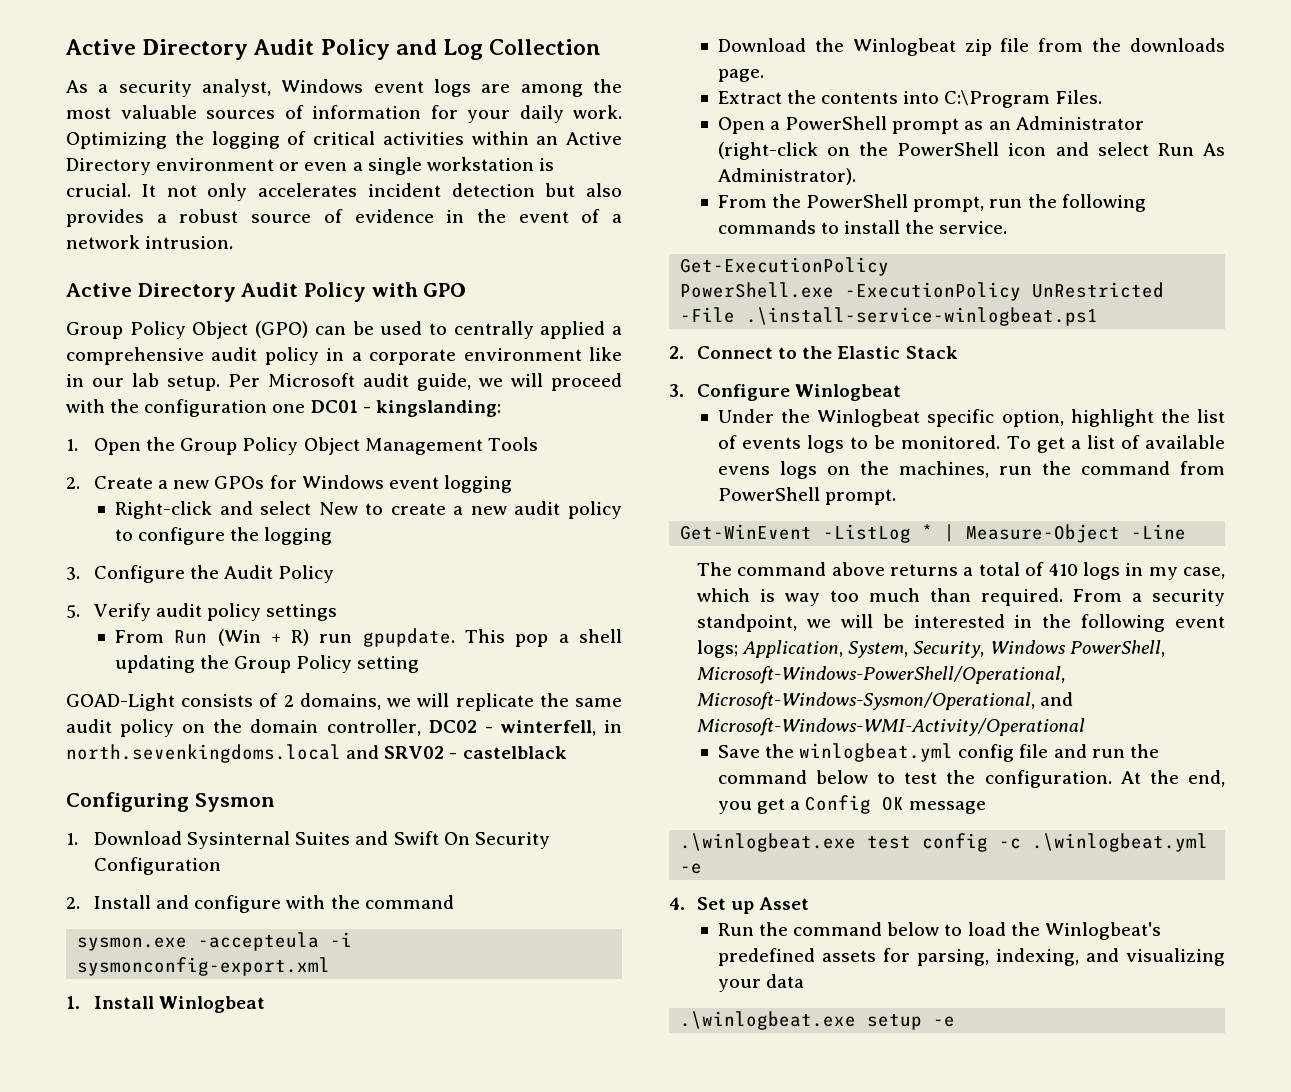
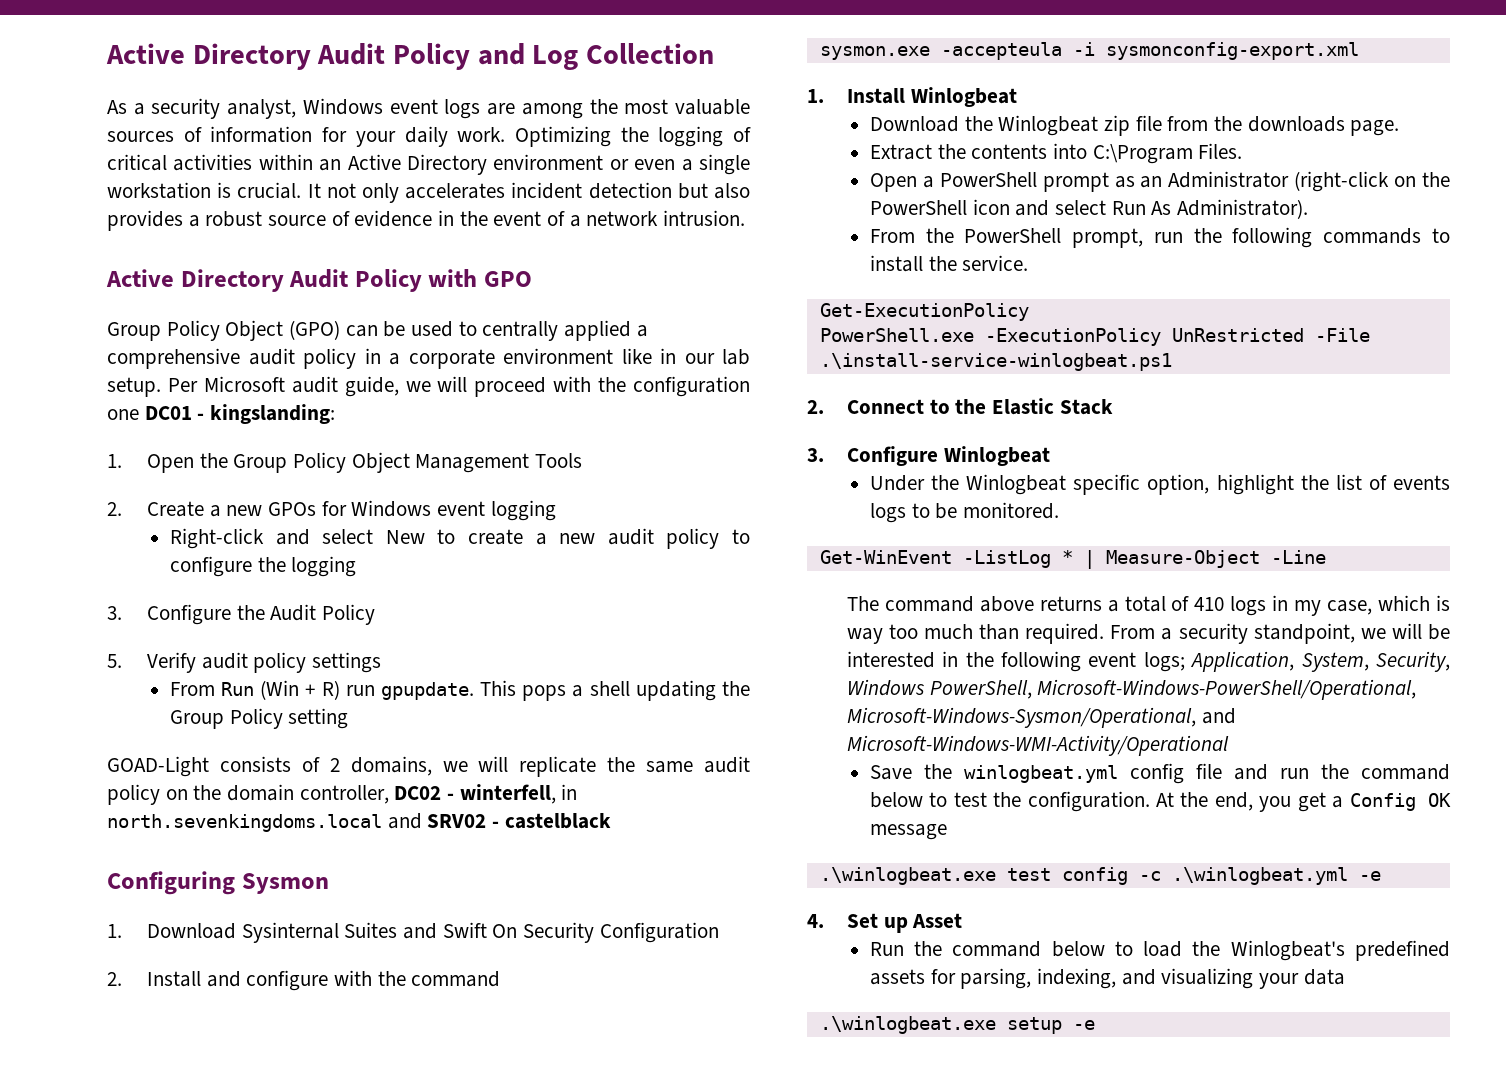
[515,634,549,647] pop -> [522,685,567,701] pops
[1006,435,1225,453] [717,461,1225,479] [717,487,897,505] To get a list of available evens logs on the machines, run the command from PowerShell prompt. -> (1059, 510) none

